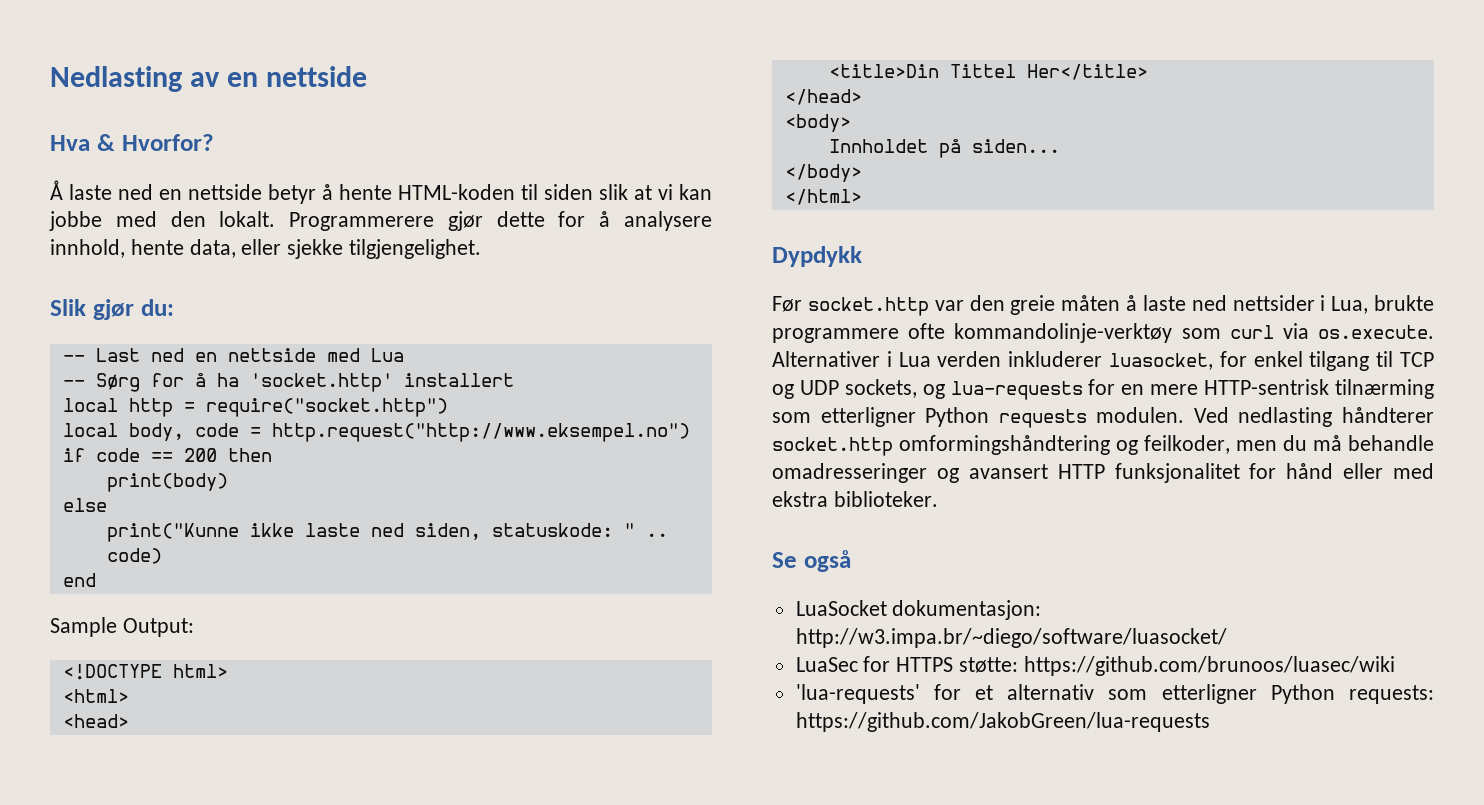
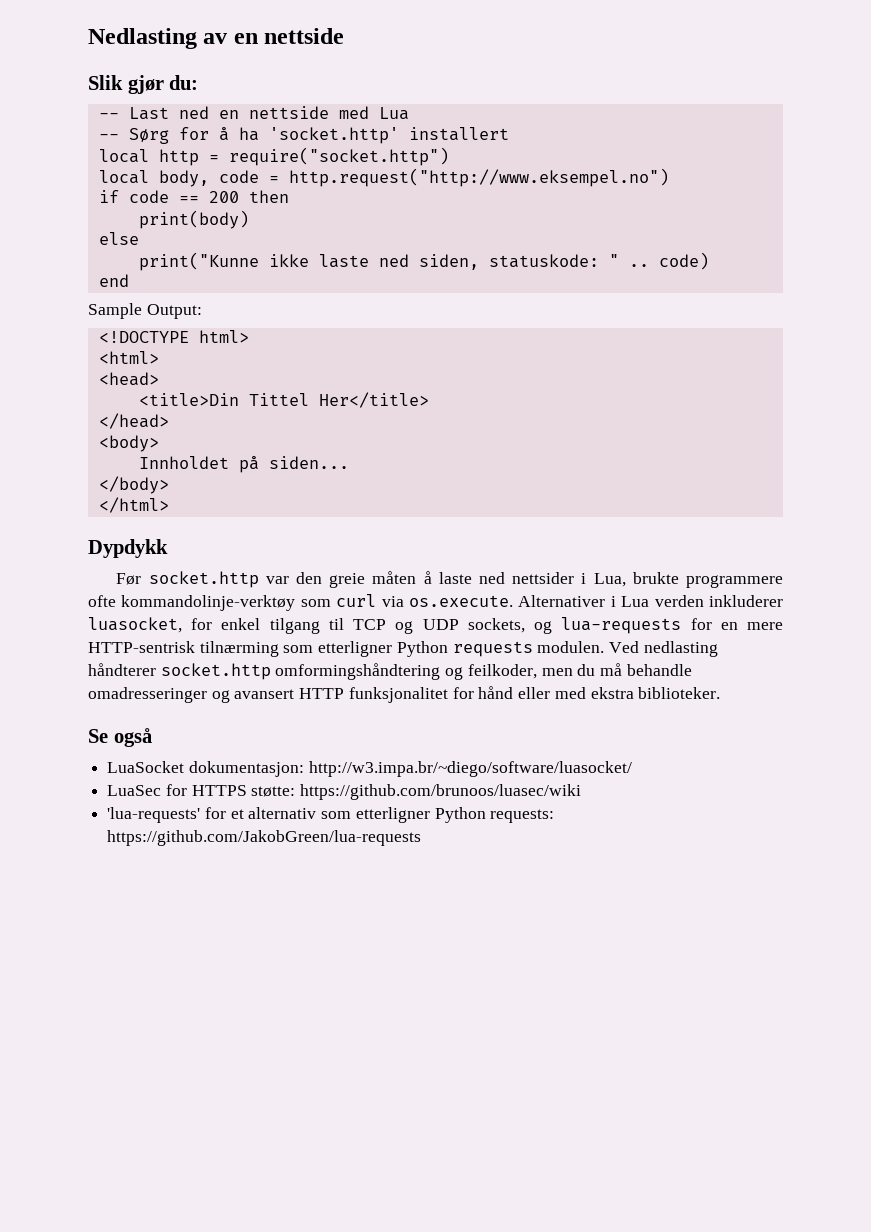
[50,134,214,151] [50,180,712,204] [49,211,712,231] [50,239,482,259] // Hva & Hvorfor? // Å laste ned en nettside betyr å hente HTML-koden til siden slik at vi kan jobbe med den lokalt. Programmerere gjør dette for å analysere innhold, hente data, eller sjekke tilgjengelighet. -> (345, 36) none

